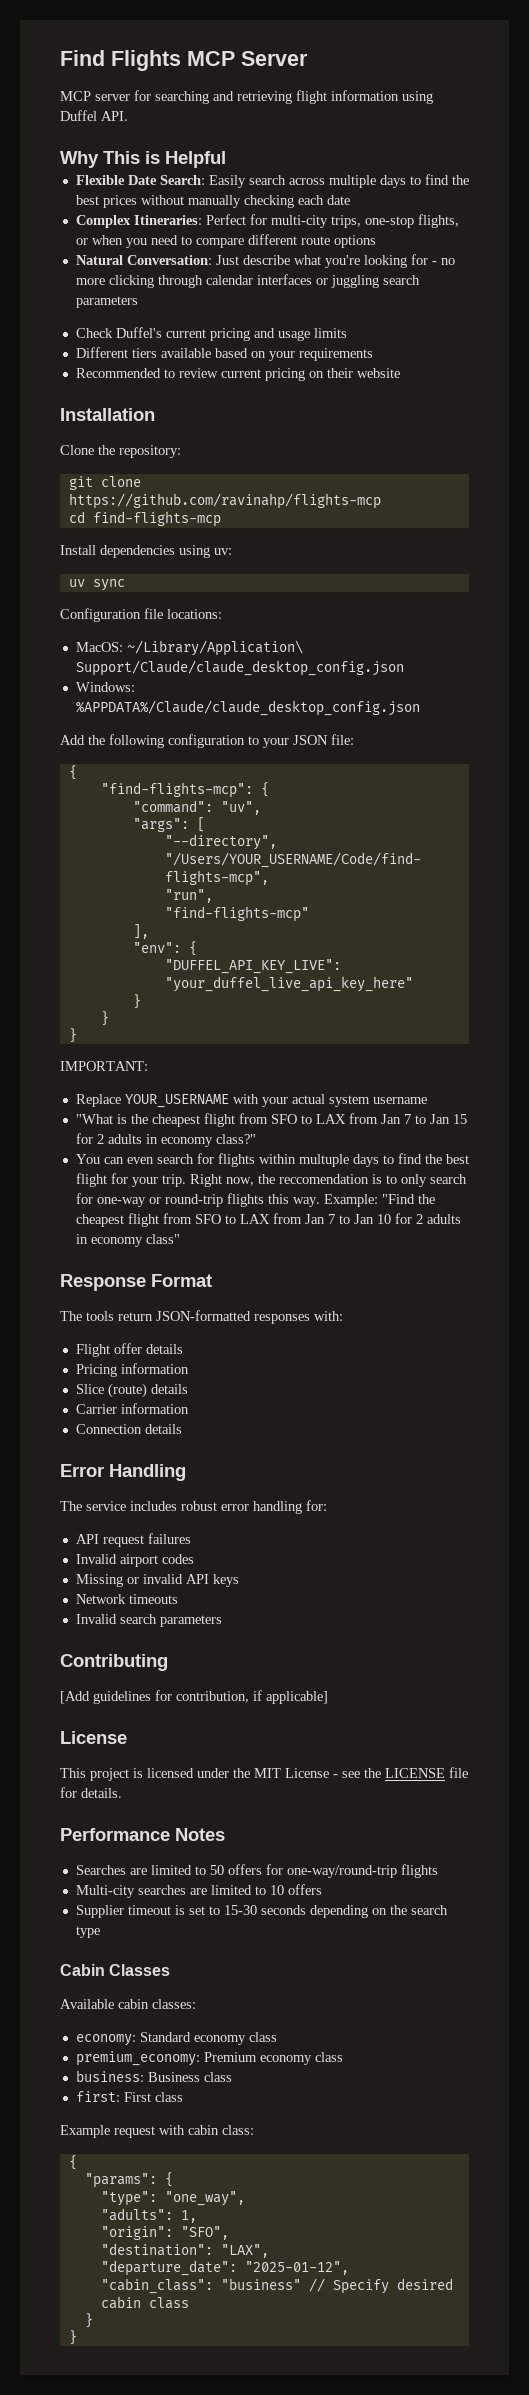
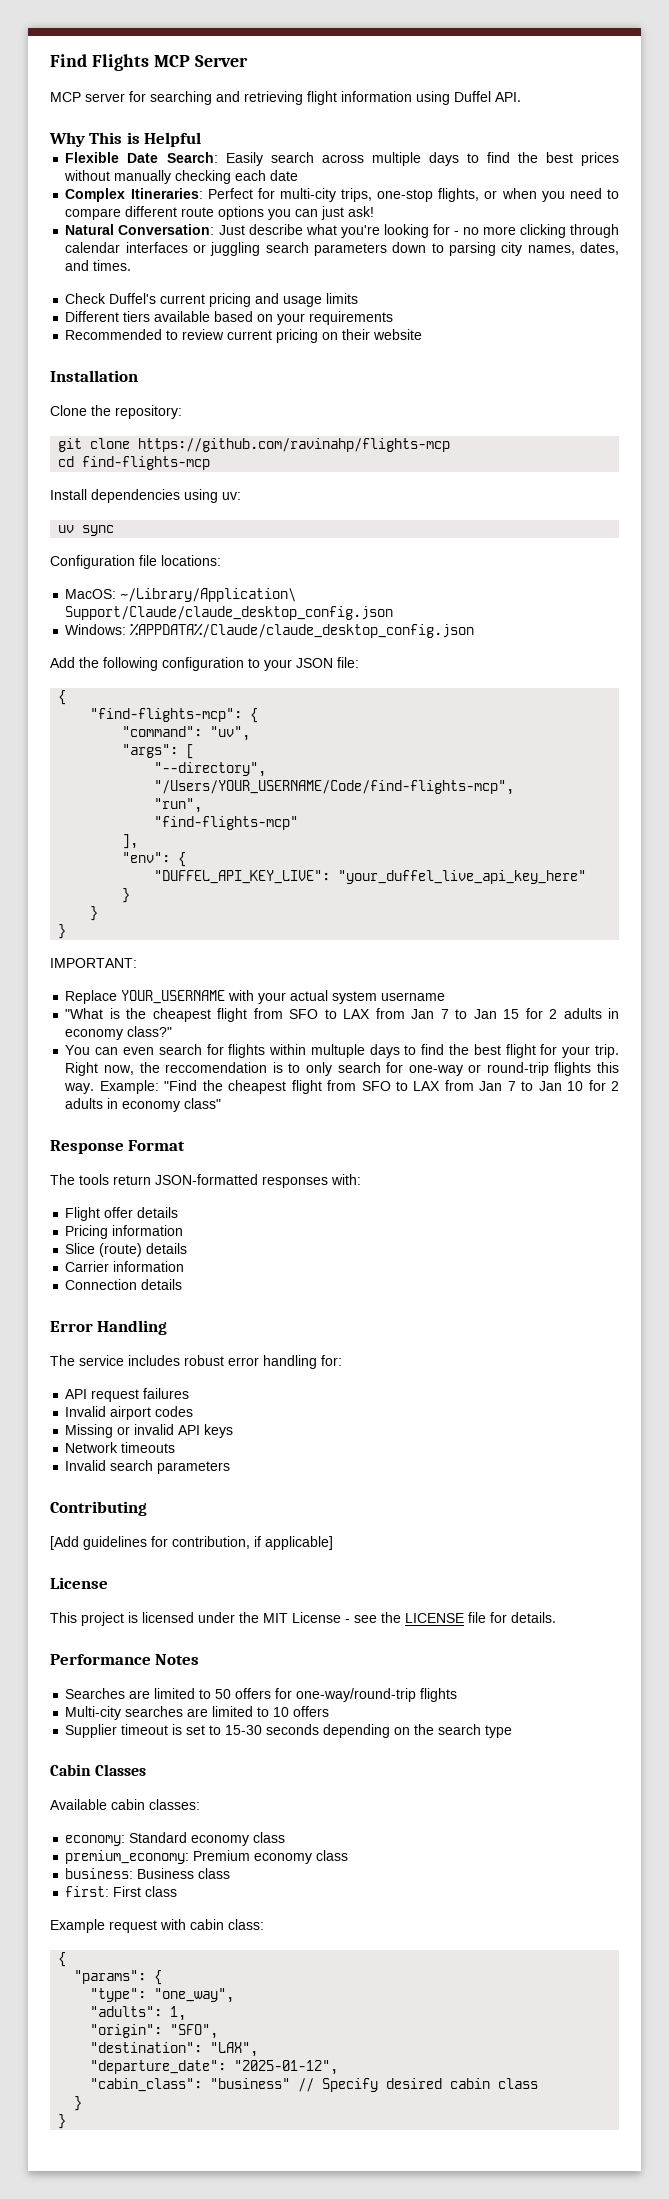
(376, 241) none -> [268,206,375,220] you can just ask!
(138, 302) none -> [392,242,619,256] [65,260,132,271] down to parsing city names, dates, and times.

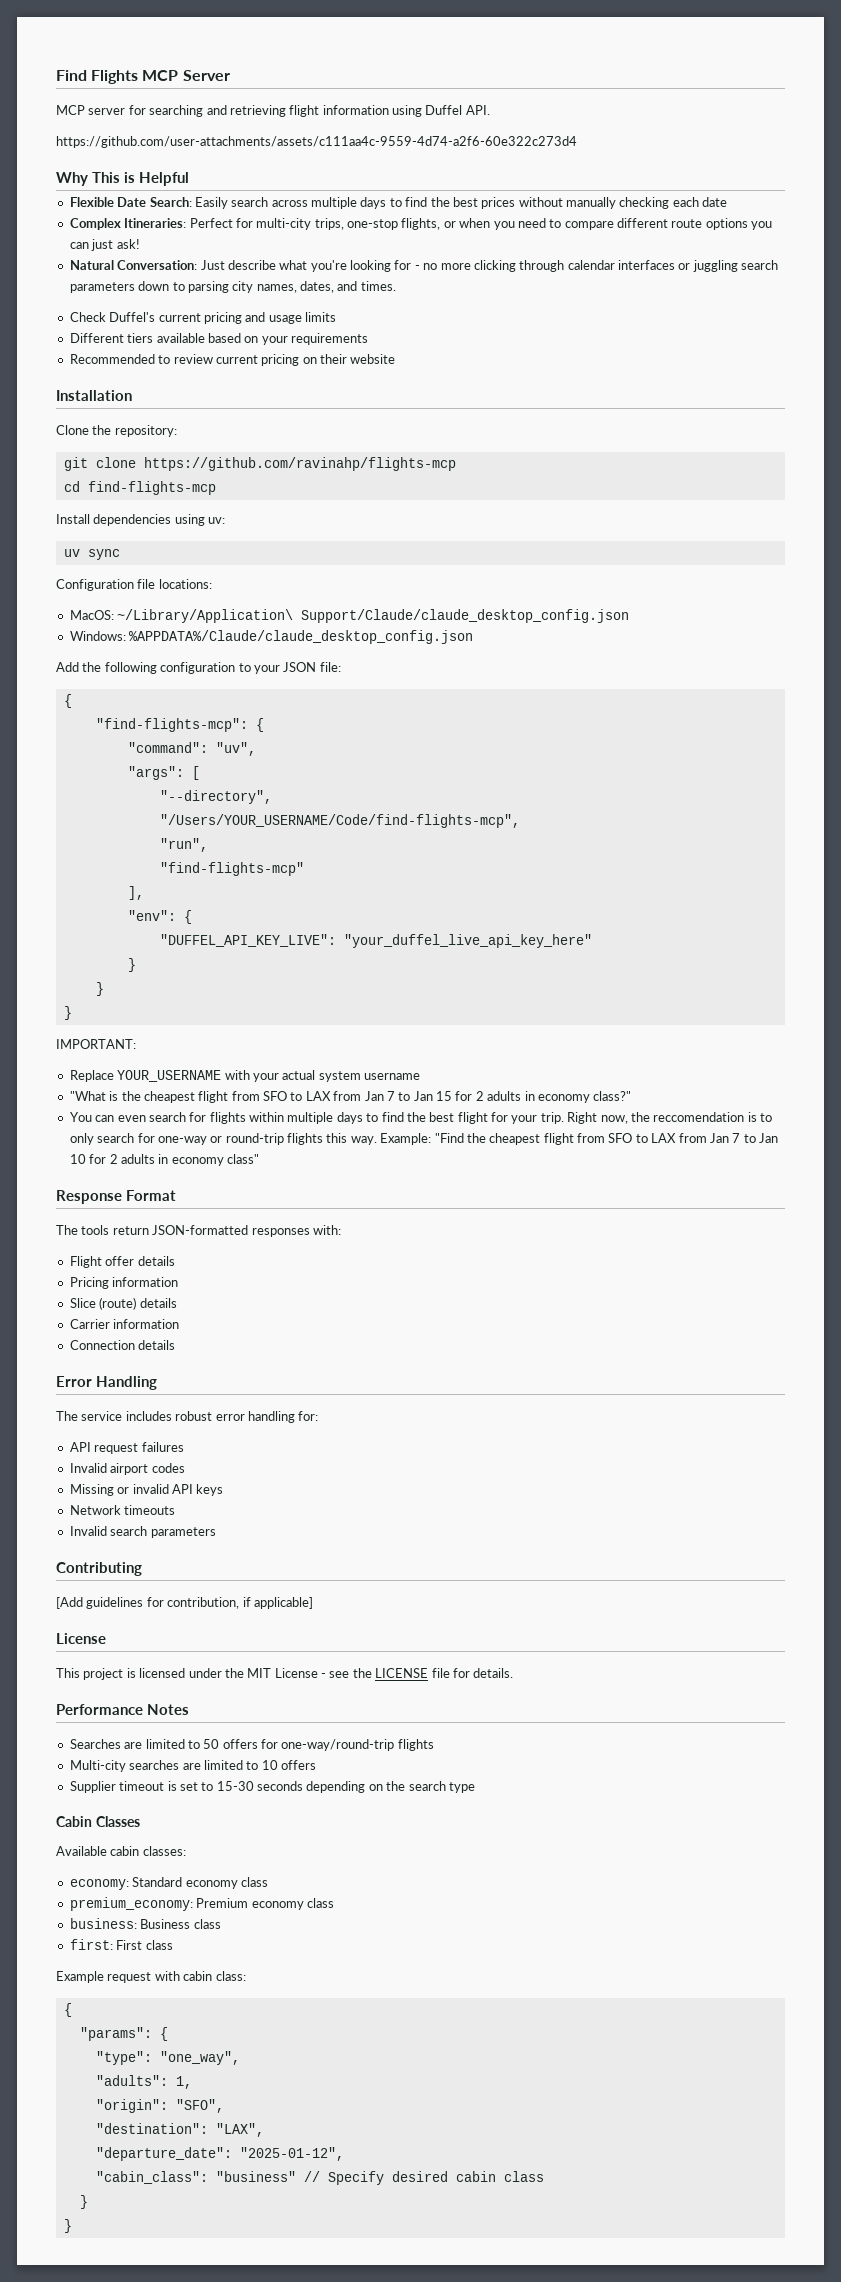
(521, 97) none -> [56,136,577,148] // https://github.com/user-attachments/assets/c111aa4c-9559-4d74-a2f6-60e322c273d4
[310,1044,365,1058] multuple -> [287,1112,334,1124] multiple

